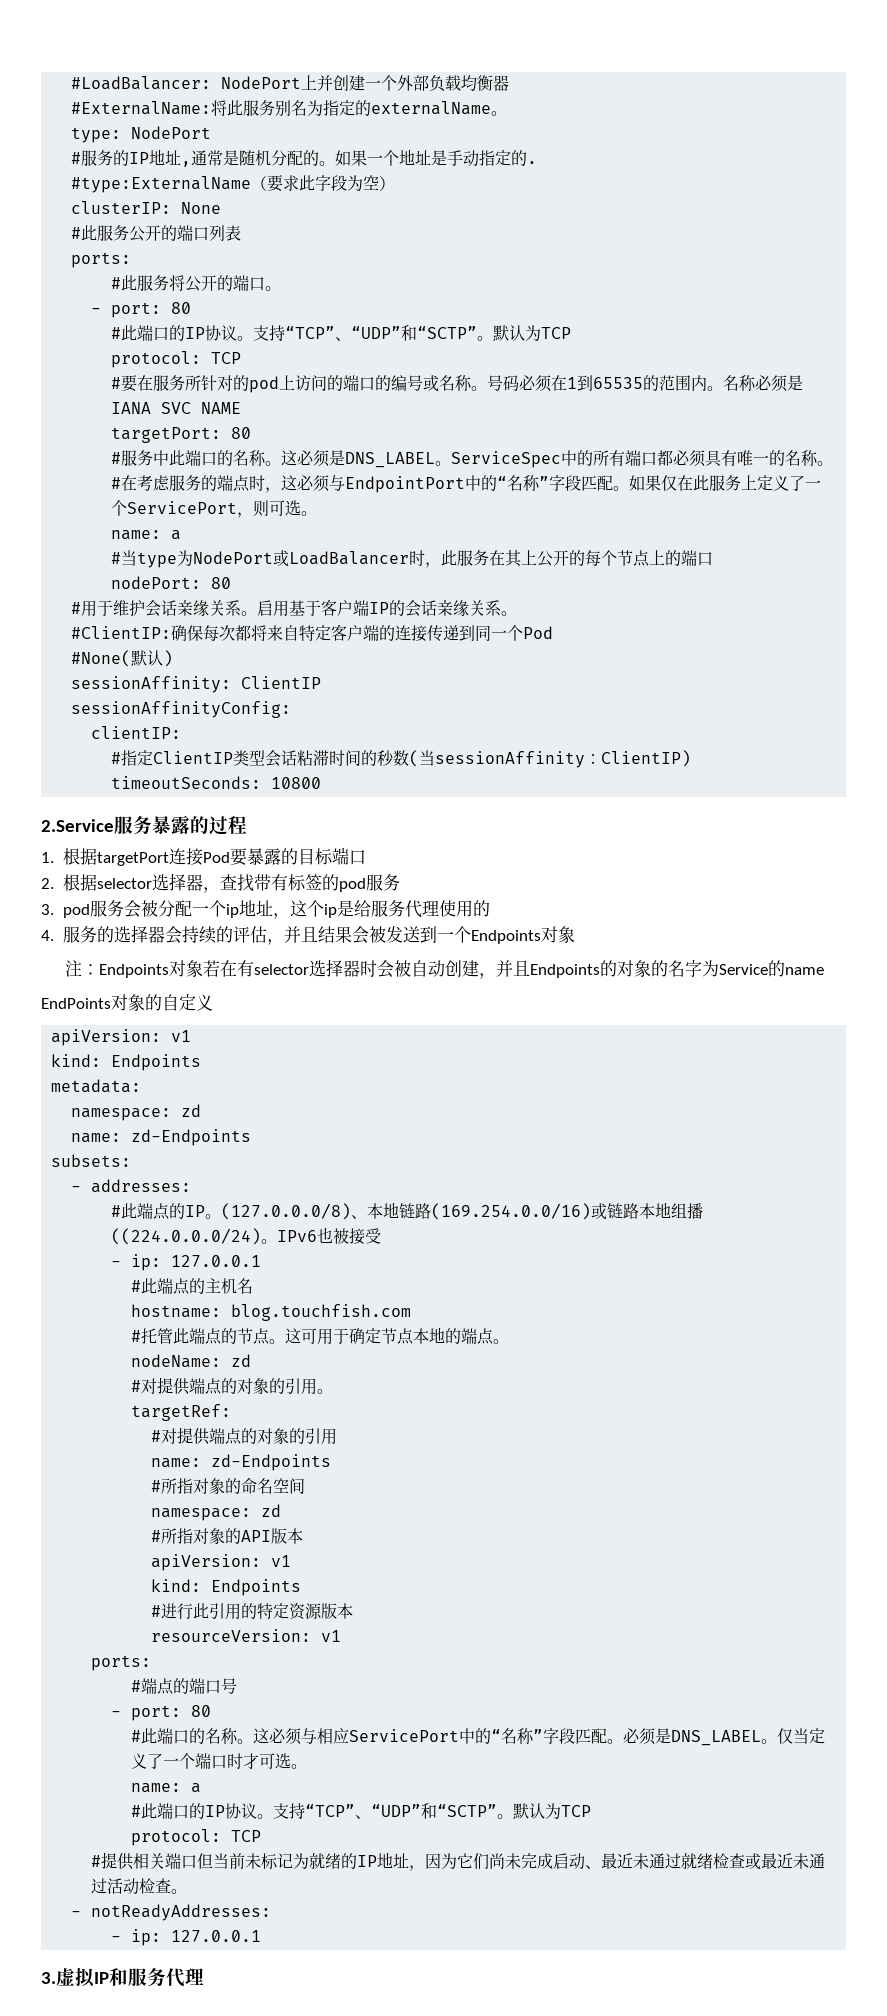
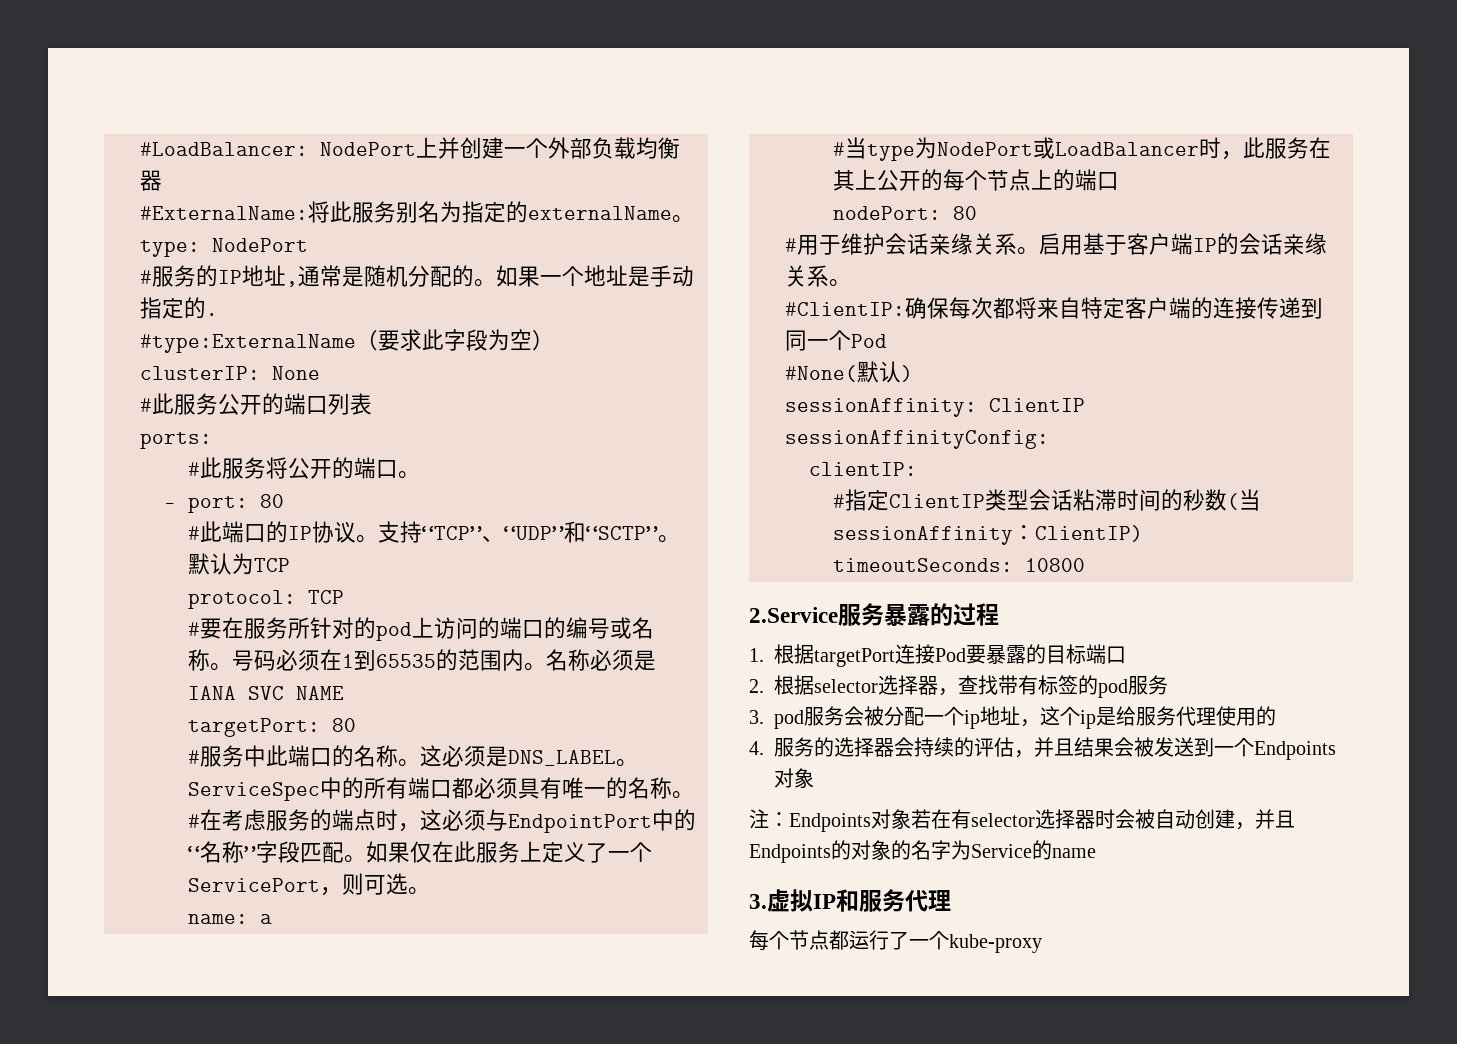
[41,994,213,1011] [51,1029,192,1046] [51,1054,202,1071] [51,1079,142,1093] [71,1104,202,1121] [71,1129,252,1146] [51,1154,132,1167] [71,1179,192,1193] [111,1202,704,1220] [111,1227,382,1245] [111,1254,262,1271] [131,1278,254,1295] [131,1304,412,1321] [131,1327,510,1345] [131,1354,252,1368] [131,1377,334,1395] [131,1404,232,1421] [151,1427,338,1445] [151,1454,332,1471] [151,1478,306,1494] [151,1504,282,1521] [151,1528,304,1544] [151,1554,292,1571] [151,1579,302,1596] [151,1603,354,1620] [151,1629,342,1642] [91,1655,152,1671] [131,1678,238,1695] [111,1705,212,1721] [131,1728,826,1746] [131,1753,308,1769] [131,1783,202,1793] [131,1803,592,1819] [131,1829,262,1846] [91,1852,826,1871] [91,1878,188,1895] [71,1904,272,1921] [111,1929,262,1946] // EndPoints对象的自定义 // apiVersion: v1 // kind: Endpoints // metadata: // namespace: zd // name: zd-Endpoints // subsets: // - addresses: // #此端点的IP。(127.0.0.0/8)、本地链路(169.254.0.0/16)或链路本地组播((224.0.0.0/24)。IPv6也被接受 // - ip: 127.0.0.1 // #此端点的主机名 // hostname: blog.touchfish.com // #托管此端点的节点。这可用于确定节点本地的端点。 // nodeName: zd // #对提供端点的对象的引用。 // targetRef: // #对提供端点的对象的引用 // name: zd-Endpoints // #所指对象的命名空间 // namespace: zd // #所指对象的API版本 // apiVersion: v1 // kind: Endpoints // #进行此引用的特定资源版本 // resourceVersion: v1 // ports: // #端点的端口号 // - port: 80 // #此端口的名称。这必须与相应ServicePort中的“名称”字段匹配。必须是DNS_LABEL。仅当定义了一个端口时才可选。 // name: a // #此端口的IP协议。支持“TCP”、“UDP”和“SCTP”。默认为TCP // protocol: TCP // #提供相关端口但当前未标记为就绪的IP地址，因为它们尚未完成启动、最近未通过就绪检查或最近未通过活动检查。 // - notReadyAddresses: // - ip: 127.0.0.1 -> (1096, 853) none
(204, 1976) none -> [749,930,1042,953] // 每个节点都运行了一个kube-proxy

